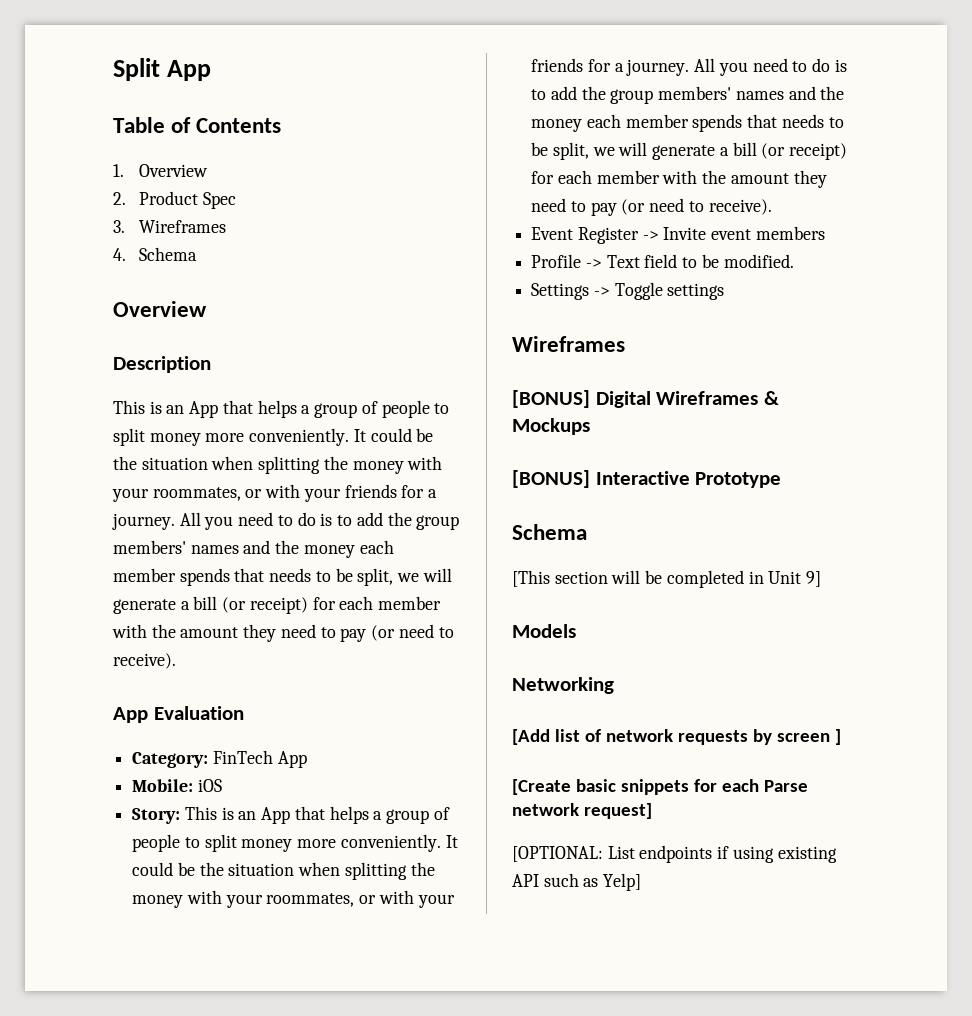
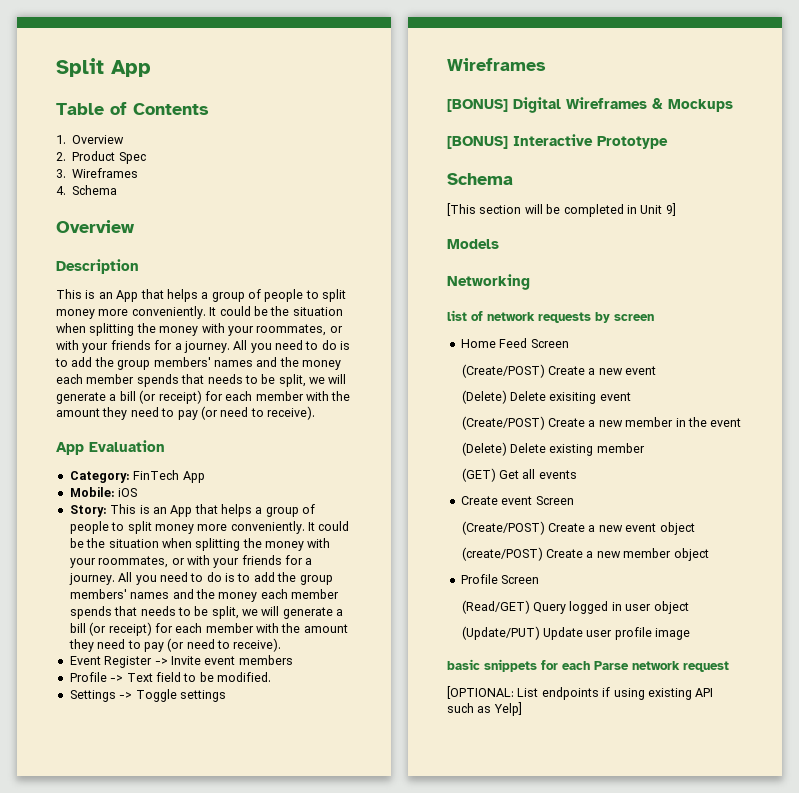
[512,729,550,745] [Add -> (530, 282) none
[834,729,841,745] [512,779,571,795] ] // [Create -> [460,338,569,348] [461,364,657,378] [461,390,631,404] [461,416,742,430] [461,442,645,456] [461,468,577,482] [460,496,574,505] [461,521,695,535] [461,547,709,561] [460,574,540,584] [461,600,689,614] [461,626,691,640] // Home Feed Screen // (Create/POST) Create a new event // (Delete) Delete exisiting event // (Create/POST) Create a new member in the event // (Delete) Delete existing member // (GET) Get all events // Create event Screen // (Create/POST) Create a new event object // (create/POST) Create a new member object // Profile Screen // (Read/GET) Query logged in user object // (Update/PUT) Update user profile image //
[583,803,652,819] request] -> [683,661,729,672] request

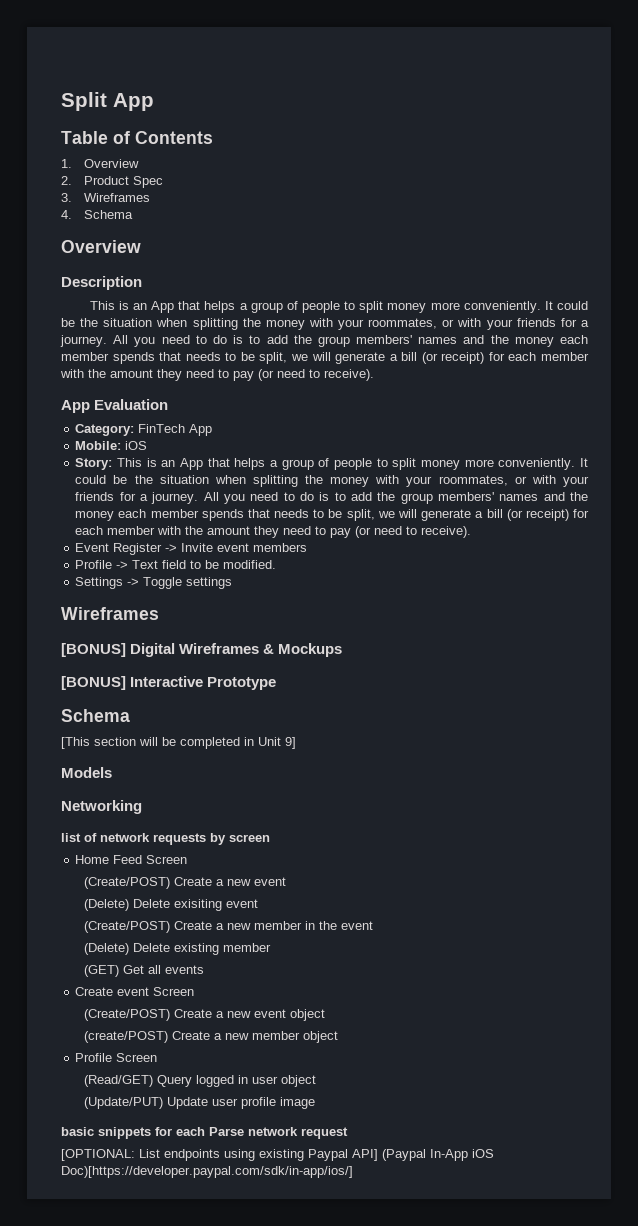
[602,687,611,697] if -> (220, 1155) none
[695,688,714,697] [447,702,522,716] API such as Yelp] -> [308,1149,494,1161] [61,1166,353,1178] Paypal API] (Paypal In-App iOS Doc)[https://developer.paypal.com/sdk/in-app/ios/]

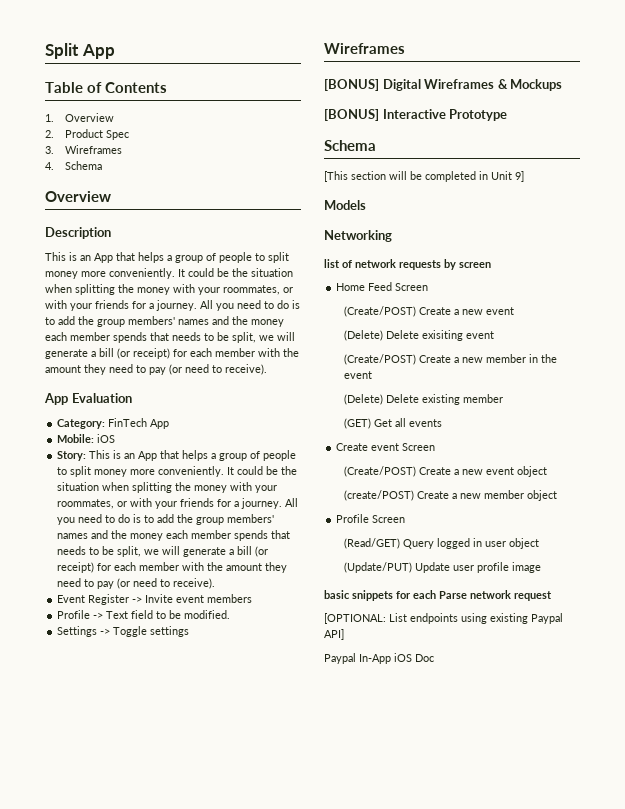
[382,1149,426,1161] (Paypal -> [324,653,356,664] // Paypal
[61,1166,353,1178] Doc)[https://developer.paypal.com/sdk/in-app/ios/] -> [415,654,434,662] Doc

